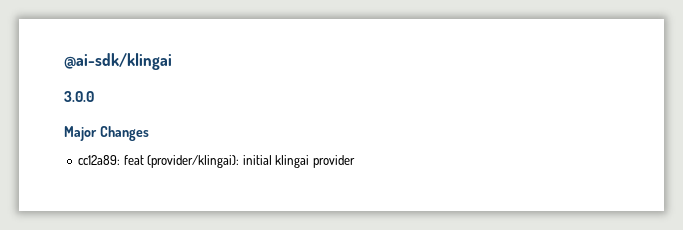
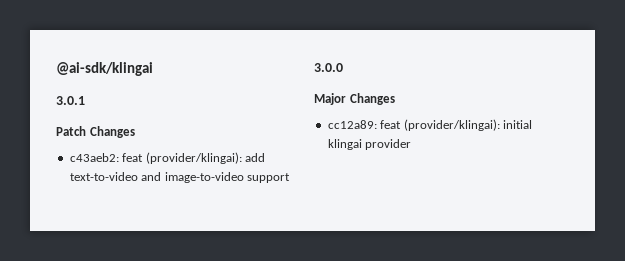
(172, 61) none -> [56,96,85,105] [56,126,135,138] [69,152,265,164] [69,172,290,183] // 3.0.1 // Patch Changes // c43aeb2: feat (provider/klingai): add text-to-video and image-to-video support

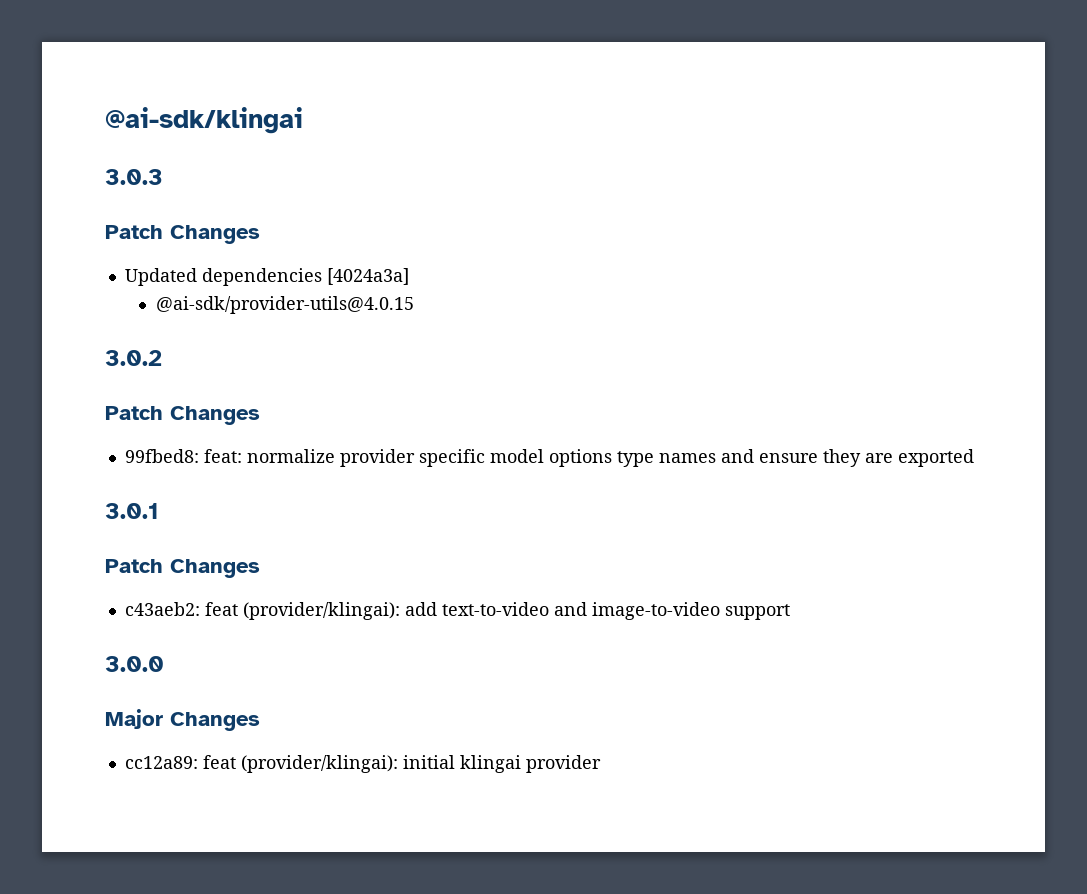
(153, 69) none -> [105,169,163,185] [105,225,260,244] [124,268,409,286] [155,296,414,314] [105,350,162,366] [105,406,260,425] [124,449,974,467] // 3.0.3 // Patch Changes // Updated dependencies [4024a3a] // @ai-sdk/provider-utils@4.0.15 // 3.0.2 // Patch Changes // 99fbed8: feat: normalize provider specific model options type names and ensure they are exported

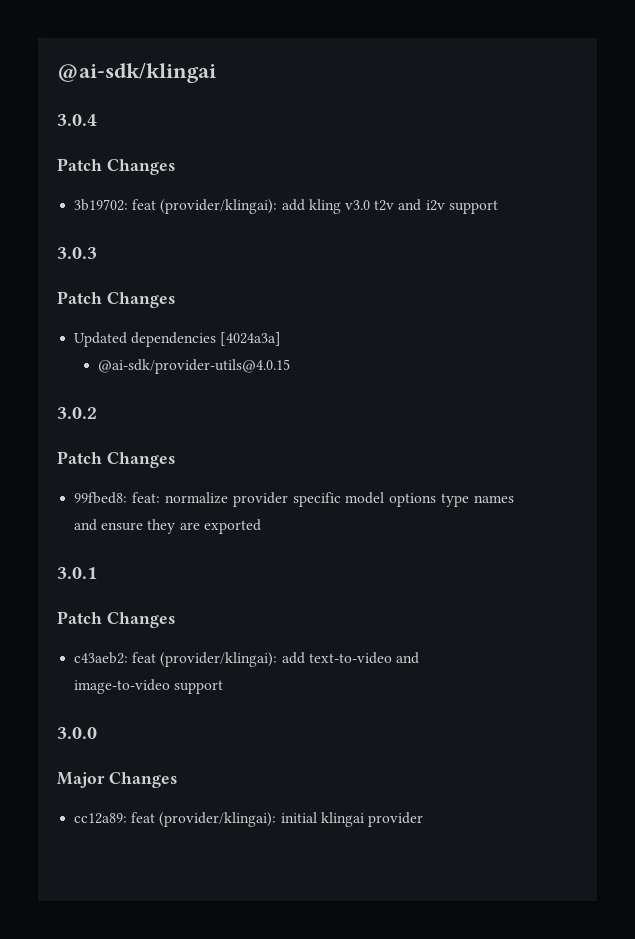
(303, 120) none -> [57,114,97,126] [57,158,175,175] [74,199,498,214] // 3.0.4 // Patch Changes // 3b19702: feat (provider/klingai): add kling v3.0 t2v and i2v support

